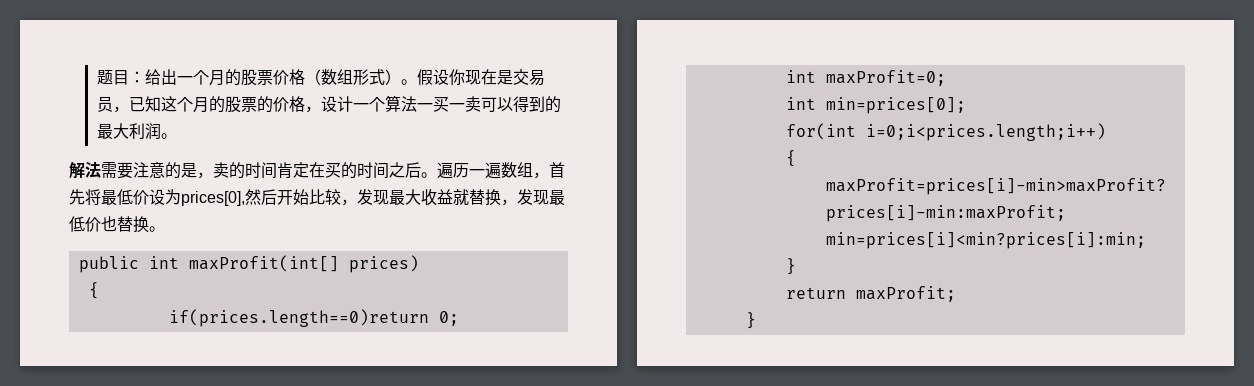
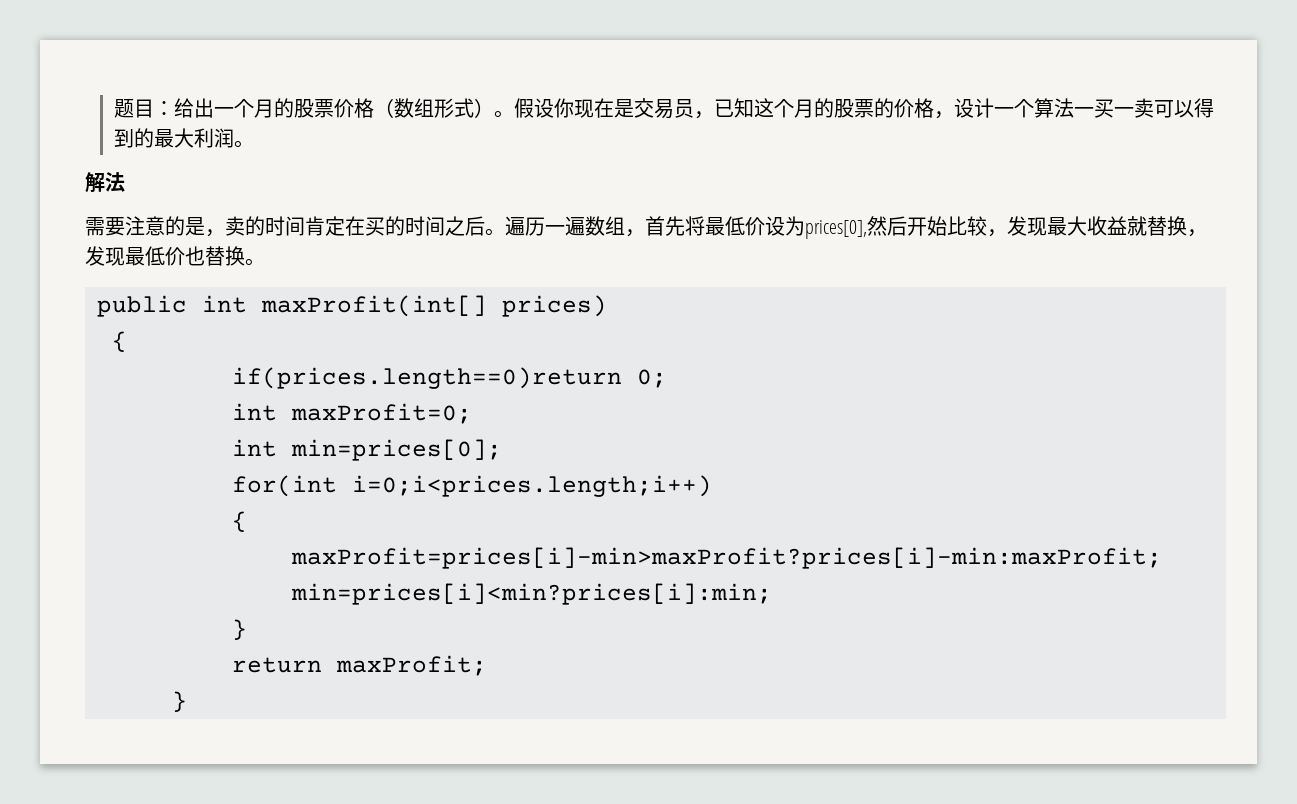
(101, 169) none -> (125, 182) //

